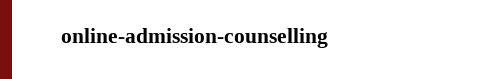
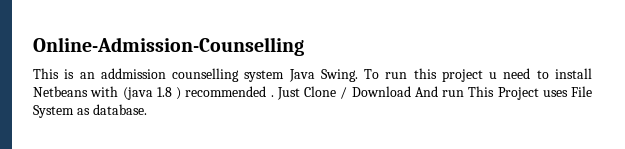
[61,28,328,48] online-admission-counselling -> [33,37,304,56] [33,68,592,82] [33,86,592,100] [33,104,147,118] Online-Admission-Counselling // This is an addmission counselling system Java Swing. To run this project u need to install Netbeans with (java 1.8 ) recommended . Just Clone / Download And run This Project uses File System as database.

